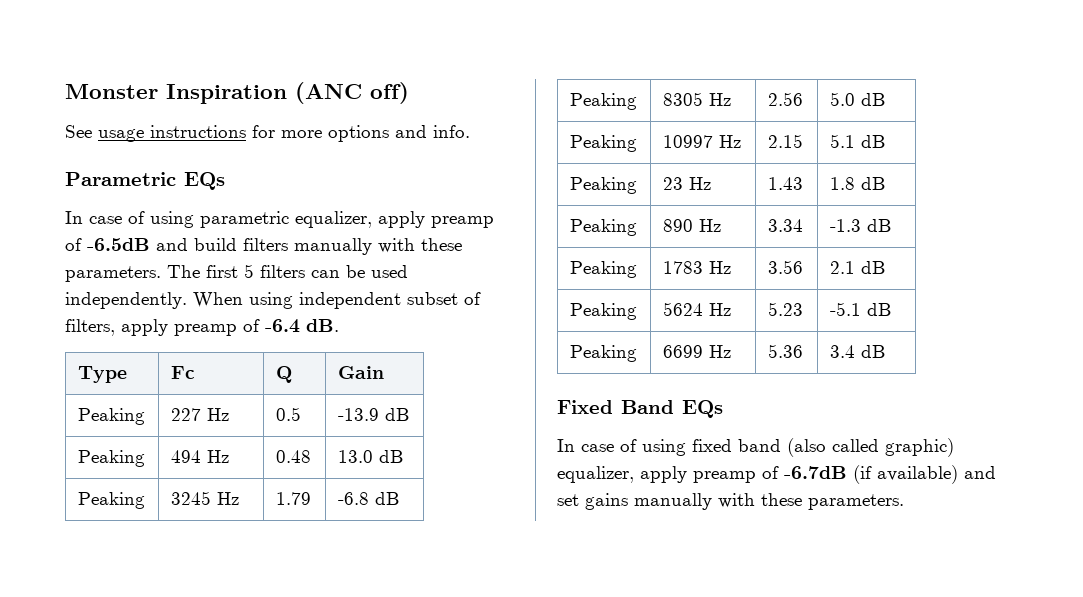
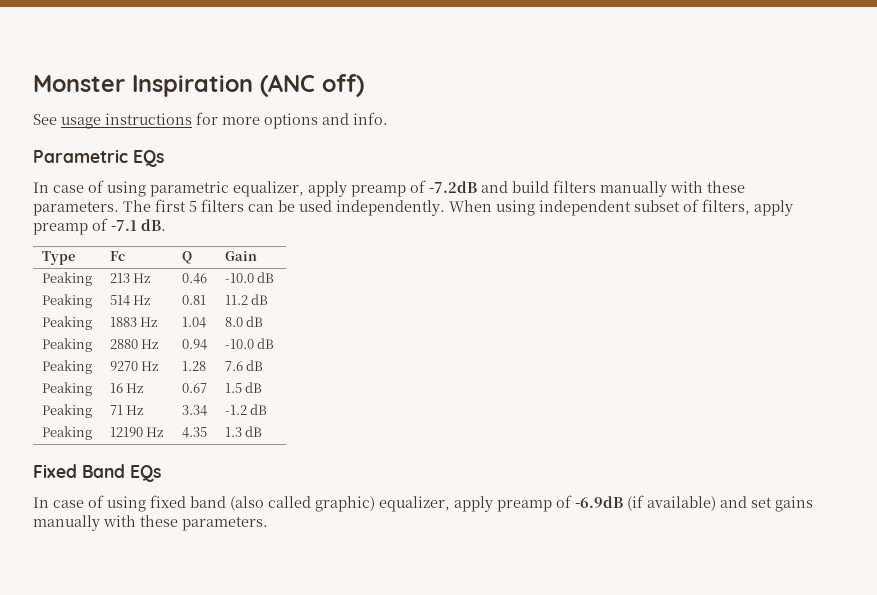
[87,238,150,251] -6.5dB -> [429,181,477,193] -7.2dB
[265,319,300,333] -6.4 -> [111,220,137,231] -7.1
[170,408,229,421] [275,407,301,421] [337,408,409,421] [77,450,145,467] [170,450,229,463] [275,450,311,463] [337,450,403,463] [77,492,145,509] [170,491,239,505] [275,492,311,505] [337,492,399,505] [569,93,637,110] [662,92,731,106] [767,92,803,106] [829,92,885,106] [569,135,637,152] [662,135,741,148] [767,134,803,148] [829,134,885,148] [569,177,637,194] [662,177,711,190] [767,177,803,190] [829,177,885,190] [569,219,637,236] [662,219,693,232] 227 Hz | 0.5 | -13.9 dB // Peaking | 494 Hz | 0.48 | 13.0 dB // Peaking | 3245 Hz | 1.79 | -6.8 dB // Peaking | 8305 Hz | 2.56 | 5.0 dB // Peaking | 10997 Hz | 2.15 | 5.1 dB // Peaking | 23 Hz | 1.43 | 1.8 dB // Peaking | 890 -> [109,273,152,283] [181,273,207,284] [224,272,275,283] [41,294,92,308] [109,295,152,306] [181,295,206,305] [224,294,269,305] [41,316,92,330] [109,317,159,327] [181,317,206,328] [224,316,264,327] [41,338,92,352] [109,339,160,349] [181,339,207,350] [224,338,275,349] [41,360,92,374] [109,361,160,371] [181,361,206,371] [224,360,264,371] [41,382,92,396] [109,383,145,393] [181,383,207,393] [224,382,263,393] [41,404,92,418] [109,405,123,415] 213 Hz | 0.46 | -10.0 dB // Peaking | 514 Hz | 0.81 | 11.2 dB // Peaking | 1883 Hz | 1.04 | 8.0 dB // Peaking | 2880 Hz | 0.94 | -10.0 dB // Peaking | 9270 Hz | 1.28 | 7.6 dB // Peaking | 16 Hz | 0.67 | 1.5 dB // Peaking | 71
[829,219,891,232] [569,261,637,278] [662,261,731,274] [767,260,803,274] [829,261,885,274] [569,303,637,320] [662,302,731,316] [767,302,803,316] [829,302,891,316] [569,345,637,362] [662,345,731,358] [767,344,803,358] [829,345,855,358] -1.3 dB // Peaking | 1783 Hz | 3.56 | 2.1 dB // Peaking | 5624 Hz | 5.23 | -5.1 dB // Peaking | 6699 Hz | 5.36 | 3.4 -> [224,404,268,415] [41,426,92,440] [109,427,165,437] [181,427,207,438] [224,427,242,437] -1.2 dB // Peaking | 12190 Hz | 4.35 | 1.3
[784,466,847,479] -6.7dB -> [575,496,623,508] -6.9dB

